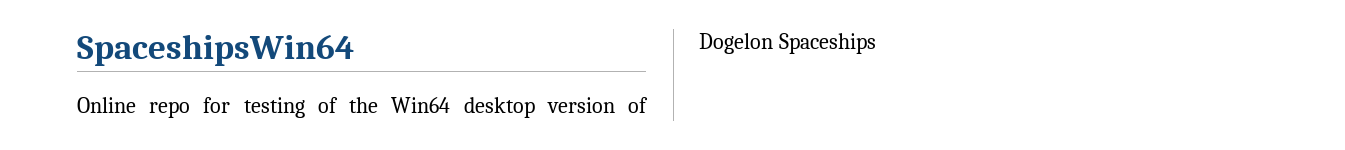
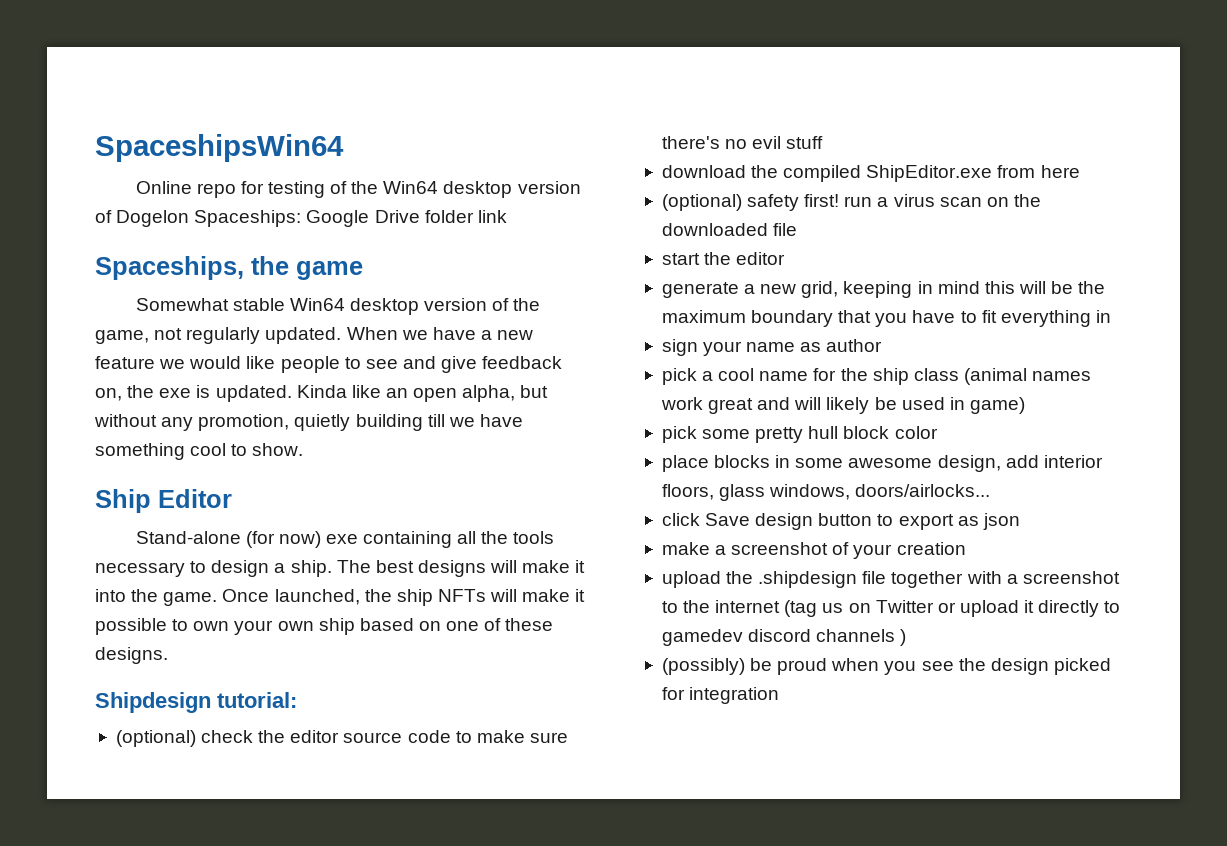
[778,33,876,54] Spaceships -> [194,210,507,227] [95,256,363,280] [135,298,541,315] [95,327,534,344] [95,356,563,373] [95,385,549,402] [94,414,523,431] [95,443,304,460] [95,489,232,513] [135,531,555,548] [95,560,586,577] [95,589,586,606] [95,618,554,635] [95,647,168,664] [95,692,297,713] [115,730,568,747] [661,136,824,149] [661,165,1080,182] [661,194,1041,211] [661,223,798,236] [661,252,786,265] [661,281,1106,298] [661,310,1111,327] [661,339,883,356] [661,368,1092,385] [660,397,1025,414] [661,426,938,443] [661,455,1103,472] [661,484,991,501] [661,513,1020,530] [661,542,966,559] [661,571,1120,588] [661,600,1121,617] [661,629,907,646] [661,658,1111,675] [661,687,780,704] Spaceships: Google Drive folder link // Spaceships, the game // Somewhat stable Win64 desktop version of the game, not regularly updated. When we have a new feature we would like people to see and give feedback on, the exe is updated. Kinda like an open alpha, but without any promotion, quietly building till we have something cool to show. // Ship Editor // Stand-alone (for now) exe containing all the tools necessary to design a ship. The best designs will make it into the game. Once launched, the ship NFTs will make it possible to own your own ship based on one of these designs. // Shipdesign tutorial: // (optional) check the editor source code to make sure there's no evil stuff // download the compiled ShipEditor.exe from here // (optional) safety first! run a virus scan on the downloaded file // start the editor // generate a new grid, keeping in mind this will be the maximum boundary that you have to fit everything in // sign your name as author // pick a cool name for the ship class (animal names work great and will likely be used in game) // pick some pretty hull block color // place blocks in some awesome design, add interior floors, glass windows, doors/airlocks... // click Save design button to export as json // make a screenshot of your creation // upload the .shipdesign file together with a screenshot to the internet (tag us on Twitter or upload it directly to gamedev discord channels ) // (possibly) be proud when you see the design picked for integration

